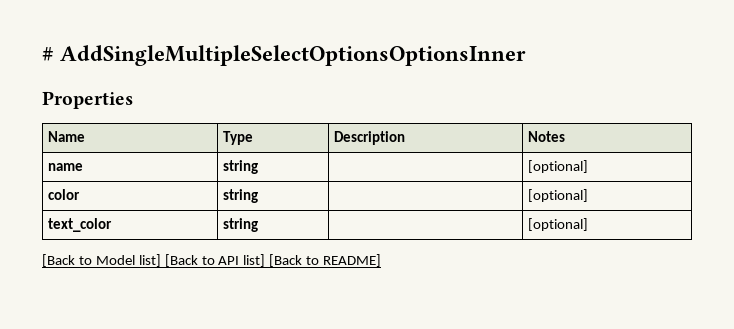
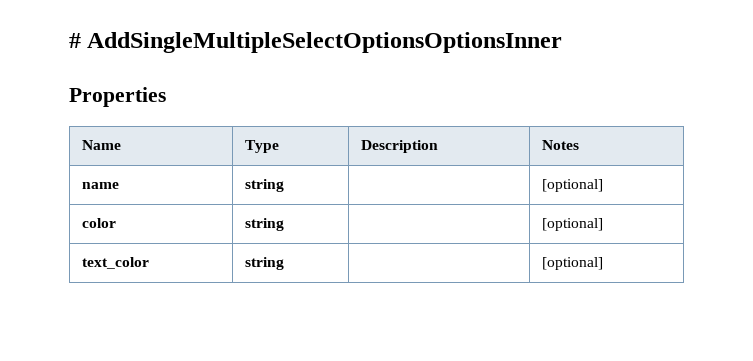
[42,254,382,267] // [Back to Model list] [Back to API list] [Back to README] -> (603, 263) none

